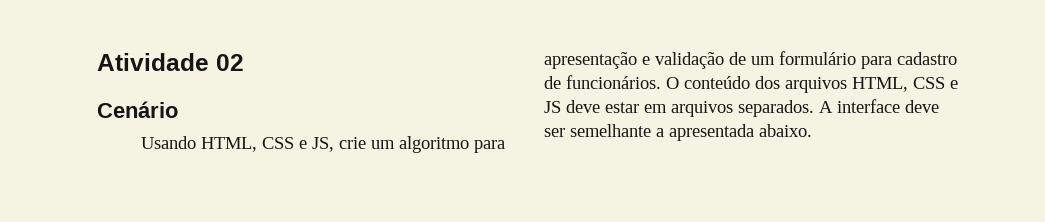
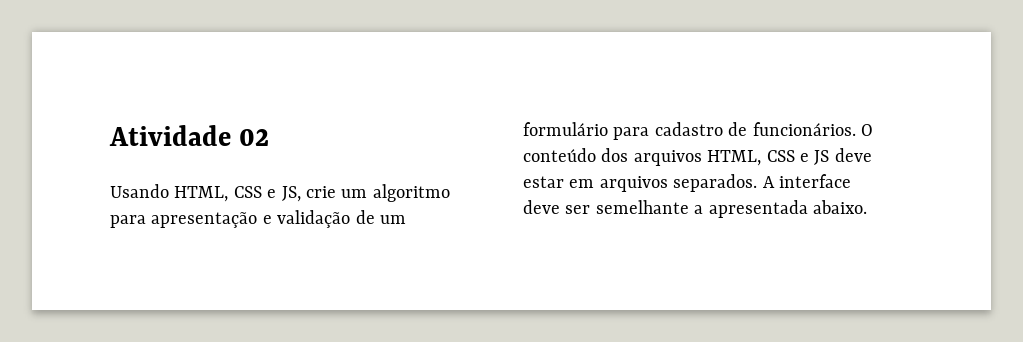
[97,101,178,118] // Cenário -> (270, 137) none

